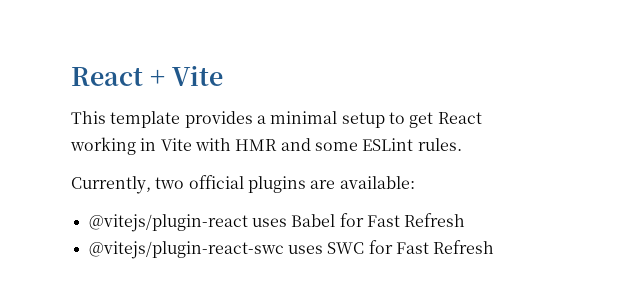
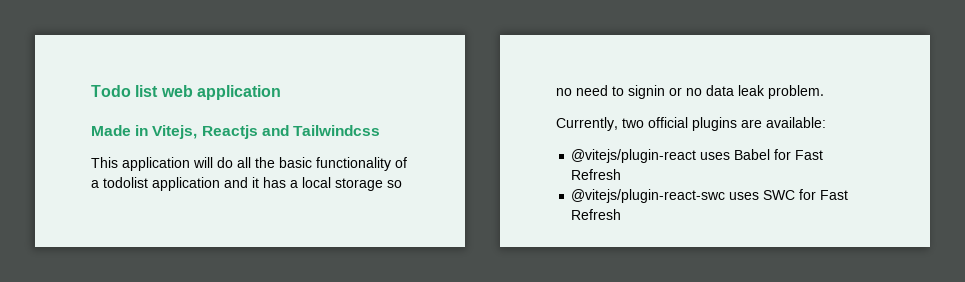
[71,66,223,86] [71,111,482,128] [70,137,462,155] React + Vite // This template provides a minimal setup to get React working in Vite with HMR and some ESLint rules. -> [91,85,281,100] [91,125,380,139] [91,157,407,171] [91,177,402,191] [556,85,824,99] Todo list web application // Made in Vitejs, Reactjs and Tailwindcss // This application will do all the basic functionality of a todolist application and it has a local storage so no need to signin or no data leak problem.

